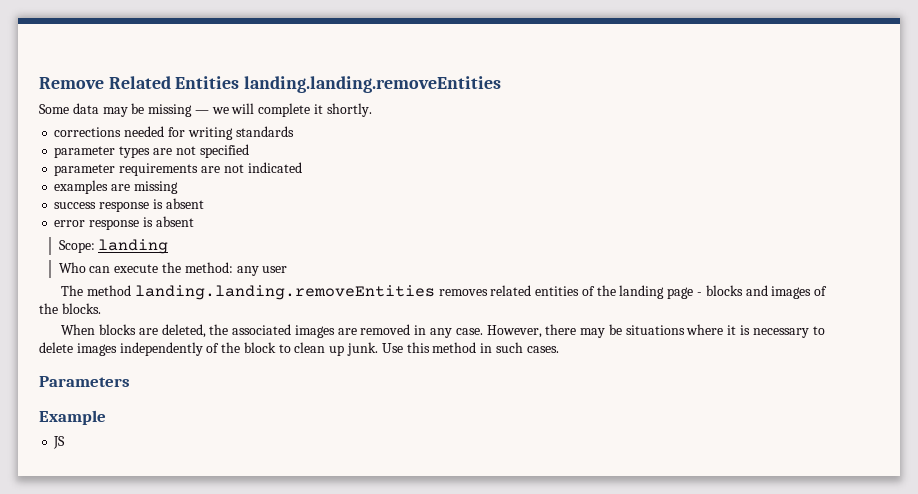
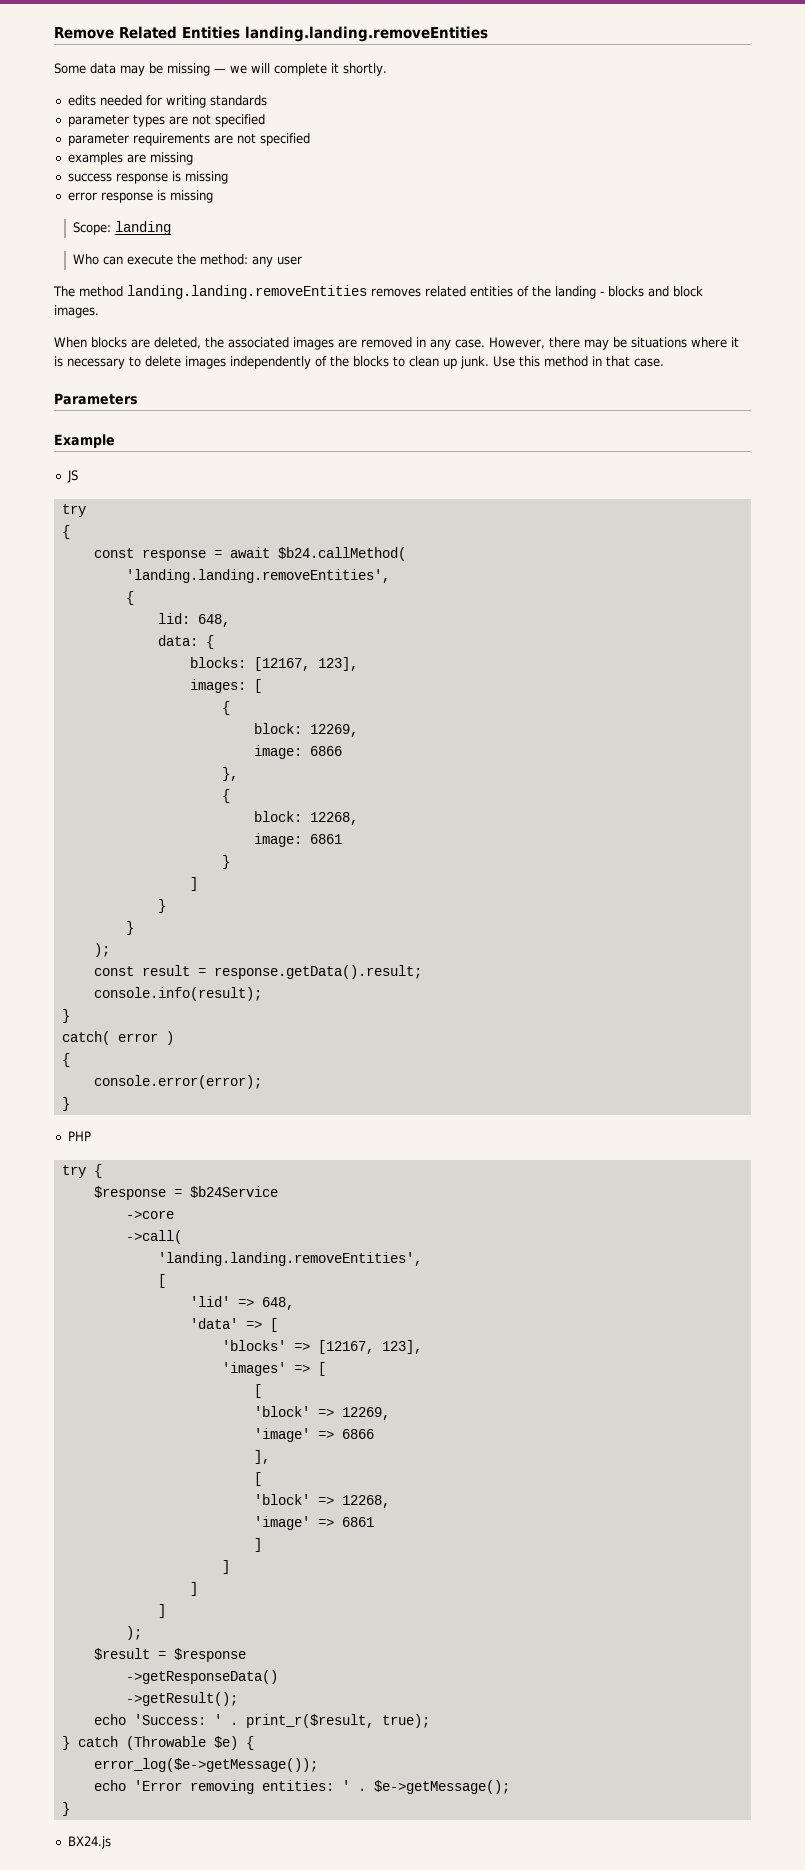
[54,127,122,137] corrections -> [67,95,96,106] edits
[247,162,302,173] indicated -> [259,133,310,146] specified
[165,198,204,209] absent -> [184,171,228,184] missing
[155,216,194,227] absent -> [169,190,213,203] missing
[667,287,694,299] page -> (596, 292) none
[771,286,828,299] [39,303,101,314] images of the blocks. -> [673,286,703,297] [54,305,99,318] block images.
[243,342,276,353] block -> [353,356,389,367] blocks
[495,342,559,353] such cases. -> [606,356,664,367] that case.
(66, 442) none -> [61,504,86,517] [61,525,70,539] [93,547,406,561] [125,569,390,583] [125,591,134,605] [157,613,230,627] [157,635,214,649] [189,657,358,671] [189,679,262,693] [221,701,230,715] [253,723,358,737] [253,745,342,759] [221,767,238,781] [221,789,230,803] [253,811,358,825] [253,833,342,847] [221,855,230,869] [189,877,198,891] [157,899,166,913] [125,921,134,935] [93,943,110,957] [93,965,422,979] [93,987,262,1001] [61,1009,70,1023] [61,1031,174,1045] [61,1053,70,1067] [93,1075,262,1089] [61,1097,70,1111] [67,1131,91,1141] [61,1164,102,1178] [93,1186,278,1200] [125,1210,174,1219] [125,1230,182,1244] [157,1252,422,1266] [157,1274,166,1288] [189,1296,294,1310] [189,1318,278,1332] [221,1340,422,1354] [221,1362,326,1376] [253,1384,262,1398] [253,1406,390,1420] [253,1428,374,1442] [253,1450,270,1464] [253,1472,262,1486] [253,1494,390,1508] [253,1516,374,1530] [253,1538,262,1552] [221,1560,230,1574] [189,1582,198,1596] [157,1604,166,1618] [125,1626,142,1640] [93,1648,246,1662] [125,1670,278,1684] [125,1692,238,1706] [93,1714,430,1728] [61,1736,254,1750] [93,1758,318,1772] [93,1780,510,1794] [61,1802,70,1816] [67,1836,111,1849] // try // { // const response = await $b24.callMethod( // 'landing.landing.removeEntities', // { // lid: 648, // data: { // blocks: [12167, 123], // images: [ // { // block: 12269, // image: 6866 // }, // { // block: 12268, // image: 6861 // } // ] // } // } // ); // const result = response.getData().result; // console.info(result); // } // catch( error ) // { // console.error(error); // } // PHP // try { // $response = $b24Service // ->core // ->call( // 'landing.landing.removeEntities', // [ // 'lid' => 648, // 'data' => [ // 'blocks' => [12167, 123], // 'images' => [ // [ // 'block' => 12269, // 'image' => 6866 // ], // [ // 'block' => 12268, // 'image' => 6861 // ] // ] // ] // ] // ); // $result = $response // ->getResponseData() // ->getResult(); // echo 'Success: ' . print_r($result, true); // } catch (Throwable $e) { // error_log($e->getMessage()); // echo 'Error removing entities: ' . $e->getMessage(); // } // BX24.js

